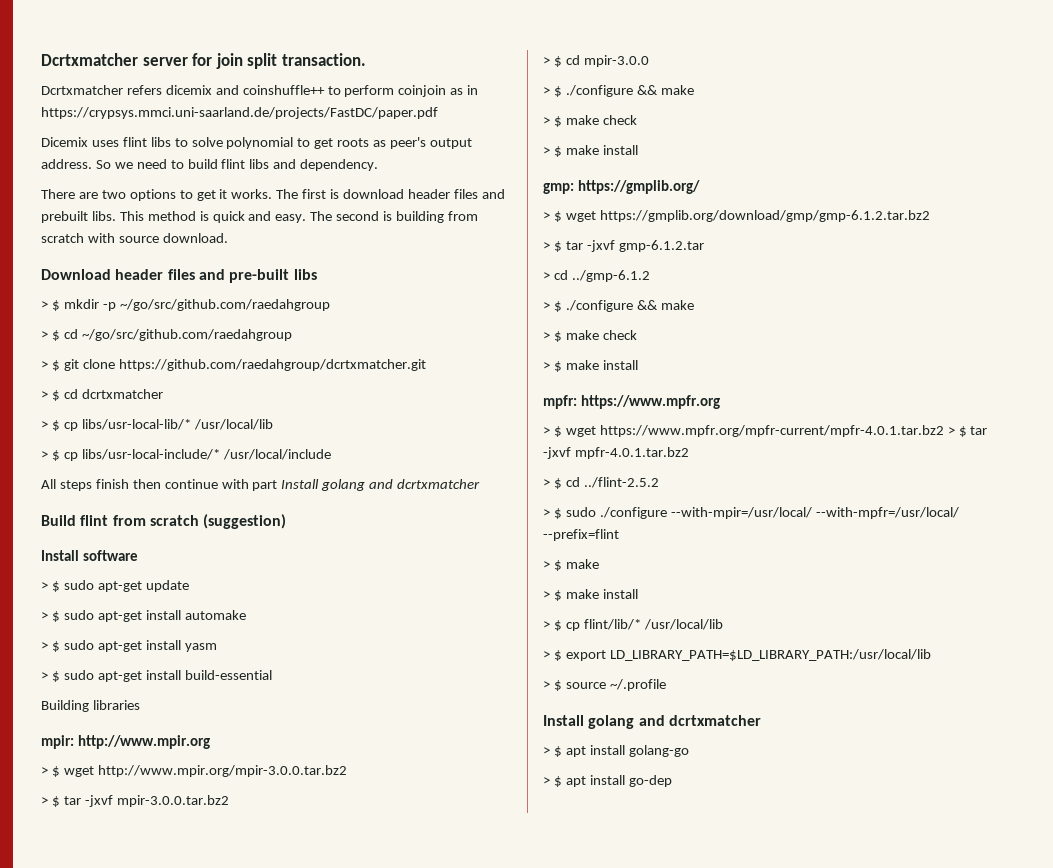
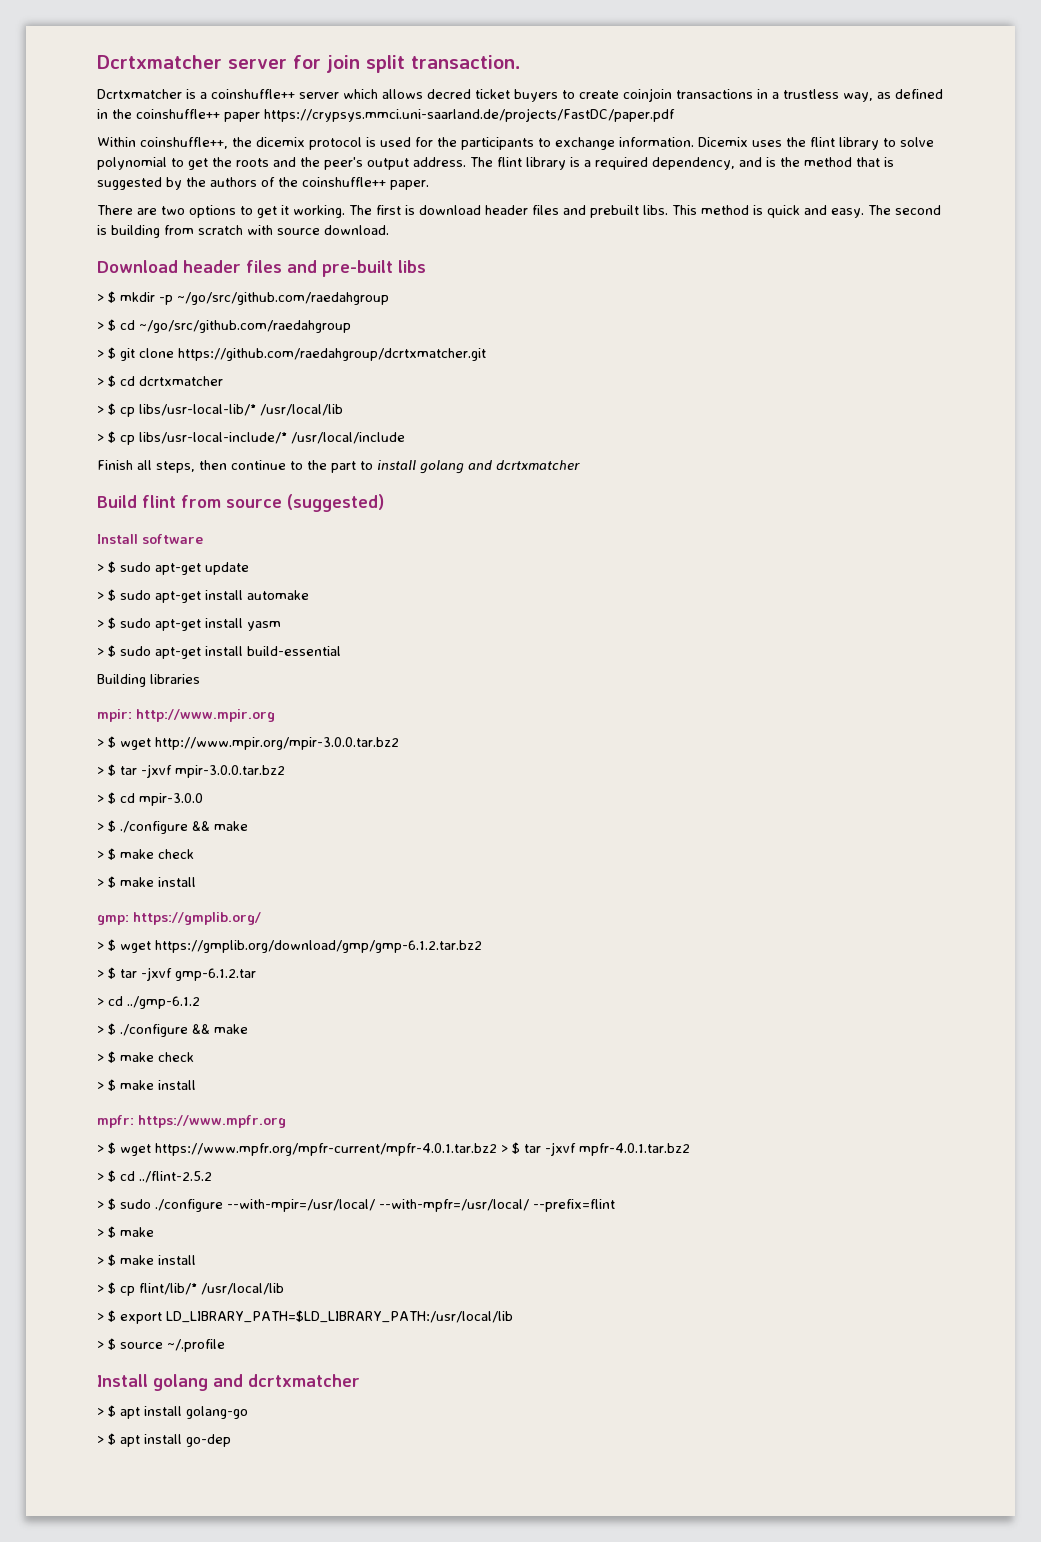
[126,85,479,97] [41,107,438,119] [41,137,171,147] refers dicemix and coinshuffle++ to perform coinjoin as in https://crypsys.mmci.uni-saarland.de/projects/FastDC/paper.pdf // Dicemix uses flint libs -> [186,88,943,102] [97,108,675,122] [97,137,879,150] is a coinshuffle++ server which allows decred ticket buyers to create coinjoin transactions in a trustless way, as defined in the coinshuffle++ paper https://crypsys.mmci.uni-saarland.de/projects/FastDC/paper.pdf // Within coinshuffle++, the dicemix protocol is used for the participants to exchange information. Dicemix uses the flint library
[337,137,472,149] [41,159,379,171] roots as peer's output address. So we need to build flint libs and dependency. -> [212,157,894,170] [97,177,429,190] the roots and the peer's output address. The flint library is a required dependency, and is the method that is suggested by the authors of the coinshuffle++ paper.
[231,189,273,199] works. -> [293,205,345,218] working.
[41,479,320,491] All steps finish then continue with part Install -> [97,460,416,473] Finish all steps, then continue to the part to install
[149,514,287,529] scratch (suggestion) -> [226,494,384,512] source (suggested)

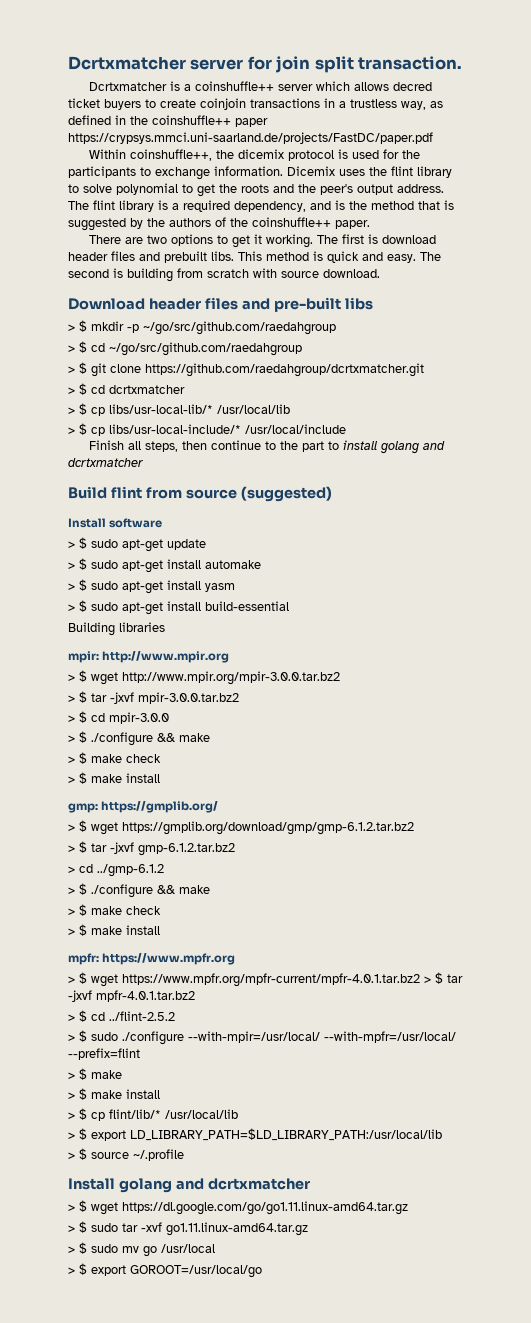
[175,968,256,981] gmp-6.1.2.tar -> [138,843,235,856] gmp-6.1.2.tar.bz2
[120,1406,248,1419] [97,1433,231,1447] apt install golang-go // > $ apt install go-dep -> [91,1201,408,1215] [68,1221,308,1236] [68,1242,215,1257] [68,1263,262,1278] wget https://dl.google.com/go/go1.11.linux-amd64.tar.gz // > $ sudo tar -xvf go1.11.linux-amd64.tar.gz // > $ sudo mv go /usr/local // > $ export GOROOT=/usr/local/go

